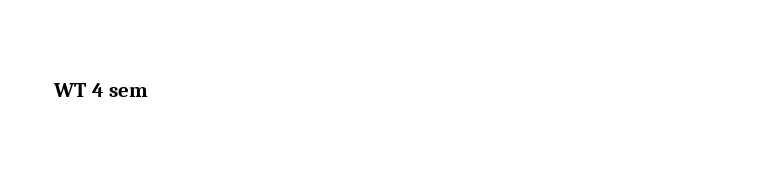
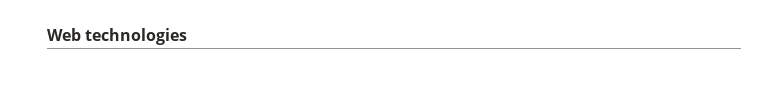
[53,83,149,97] WT 4 sem -> [47,28,188,45] Web technologies

